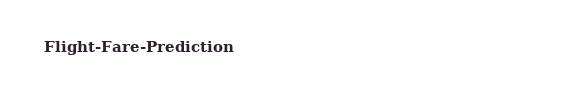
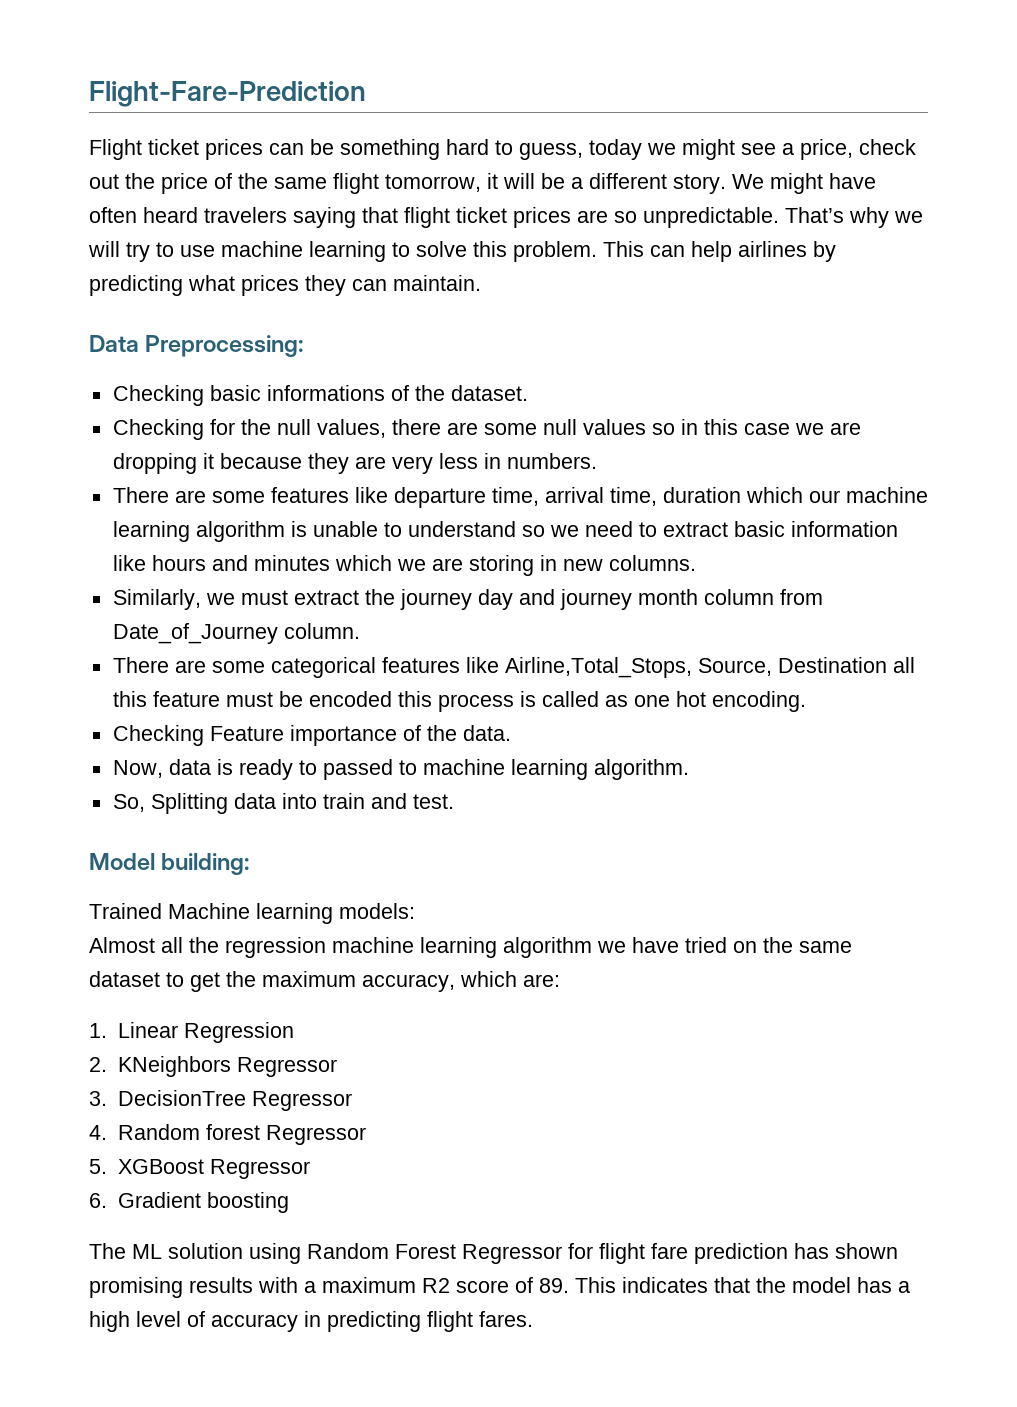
(234, 48) none -> [89,139,916,160] [89,173,876,194] [89,207,923,228] [88,241,836,262] [89,275,481,296] [89,335,305,357] [112,385,528,406] [112,419,861,440] [112,453,597,474] [112,487,928,508] [112,521,898,542] [112,555,696,576] [112,589,823,610] [112,623,360,644] [112,657,915,678] [112,691,806,712] [112,725,511,746] [112,759,689,780] [112,793,454,814] [89,853,251,875] [89,903,415,924] [89,937,852,958] [89,971,560,992] [89,1022,294,1043] [89,1056,337,1077] [89,1090,352,1111] [89,1124,366,1145] [89,1159,310,1179] [89,1192,289,1213] [89,1243,898,1264] [89,1277,910,1298] [89,1311,533,1332] // Flight ticket prices can be something hard to guess, today we might see a price, check out the price of the same flight tomorrow, it will be a different story. We might have often heard travelers saying that flight ticket prices are so unpredictable. That’s why we will try to use machine learning to solve this problem. This can help airlines by predicting what prices they can maintain. // Data Preprocessing: // Checking basic informations of the dataset. // Checking for the null values, there are some null values so in this case we are dropping it because they are very less in numbers. // There are some features like departure time, arrival time, duration which our machine learning algorithm is unable to understand so we need to extract basic information like hours and minutes which we are storing in new columns. // Similarly, we must extract the journey day and journey month column from Date_of_Journey column. // There are some categorical features like Airline,Total_Stops, Source, Destination all this feature must be encoded this process is called as one hot encoding. // Checking Feature importance of the data. // Now, data is ready to passed to machine learning algorithm. // So, Splitting data into train and test. // Model building: // Trained Machine learning models: // Almost all the regression machine learning algorithm we have tried on the same dataset to get the maximum accuracy, which are: // 1. Linear Regression // 2. KNeighbors Regressor // 3. DecisionTree Regressor // 4. Random forest Regressor // 5. XGBoost Regressor // 6. Gradient boosting // The ML solution using Random Forest Regressor for flight fare prediction has shown promising results with a maximum R2 score of 89. This indicates that the model has a high level of accuracy in predicting flight fares.

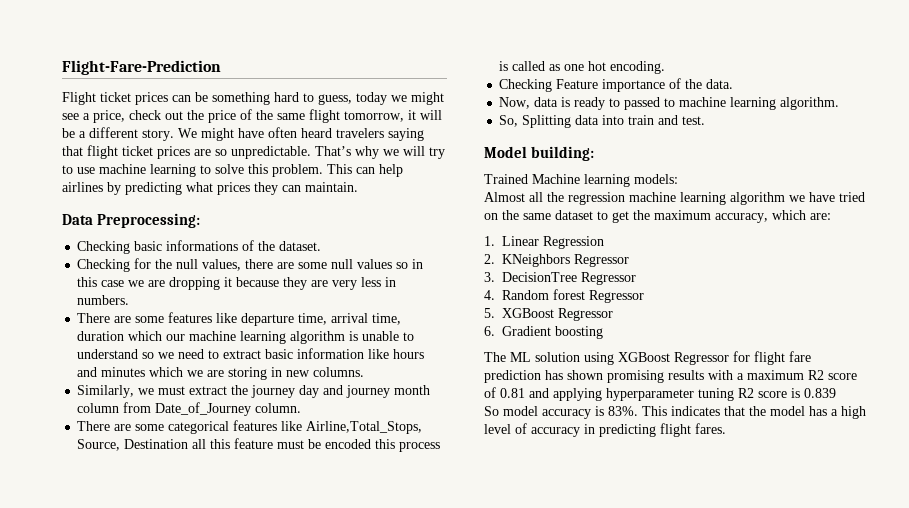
[307,1243,456,1259] Random Forest -> [618,352,670,362] XGBoost
[539,1278,569,1293] 89. -> [500,388,836,401] [484,406,638,419] 0.81 and applying hyperparameter tuning R2 score is 0.839 // So model accuracy is 83%.

